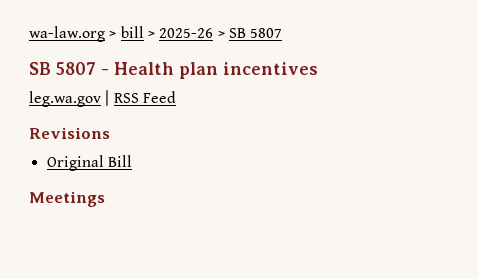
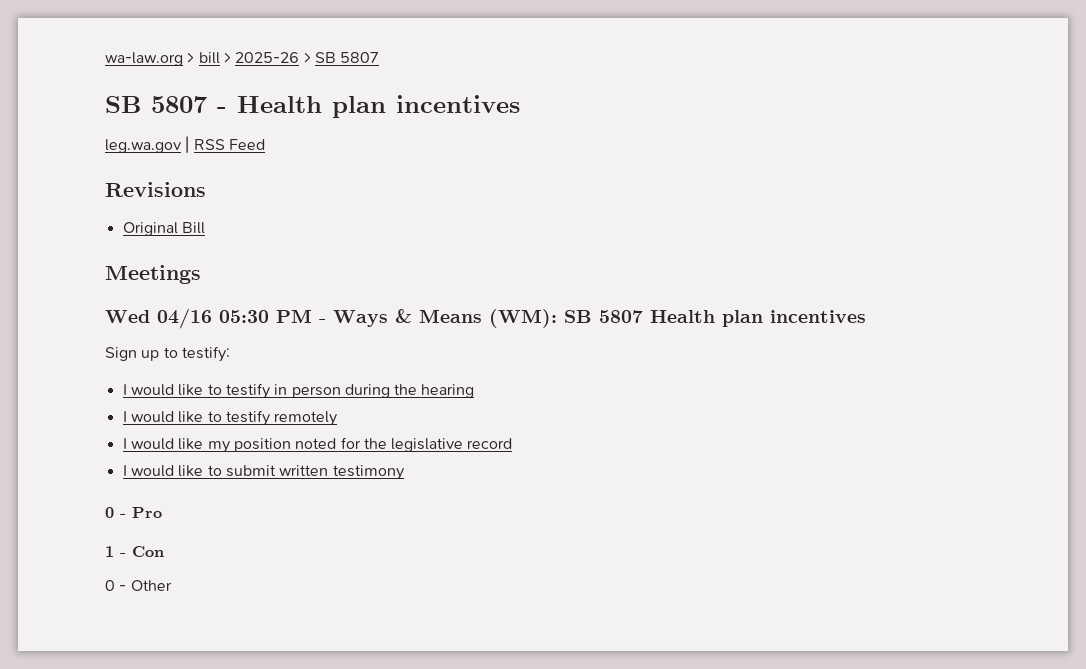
(105, 199) none -> [105,308,866,329] [105,346,230,362] [122,383,475,399] [122,410,338,426] [122,437,513,453] [122,465,404,480] [105,507,162,518] [105,546,164,557] [105,580,172,591] // Wed 04/16 05:30 PM - Ways & Means (WM): SB 5807 Health plan incentives // Sign up to testify: // I would like to testify in person during the hearing // I would like to testify remotely // I would like my position noted for the legislative record // I would like to submit written testimony // 0 - Pro // 1 - Con // 0 - Other

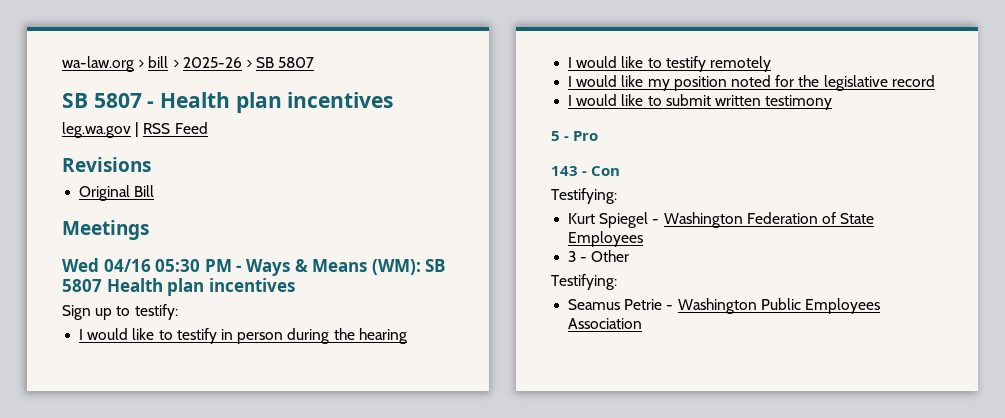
[105,507,114,518] 0 -> [551,131,560,141] 5
[105,546,114,557] 1 -> [551,166,578,176] 143
[105,580,172,591] 0 - Other -> [551,188,617,204] [568,212,875,228] [568,231,644,247] [568,250,630,262] [551,274,617,290] [568,298,880,314] [568,318,643,329] Testifying: // Kurt Spiegel - Washington Federation of State Employees // 3 - Other // Testifying: // Seamus Petrie - Washington Public Employees Association

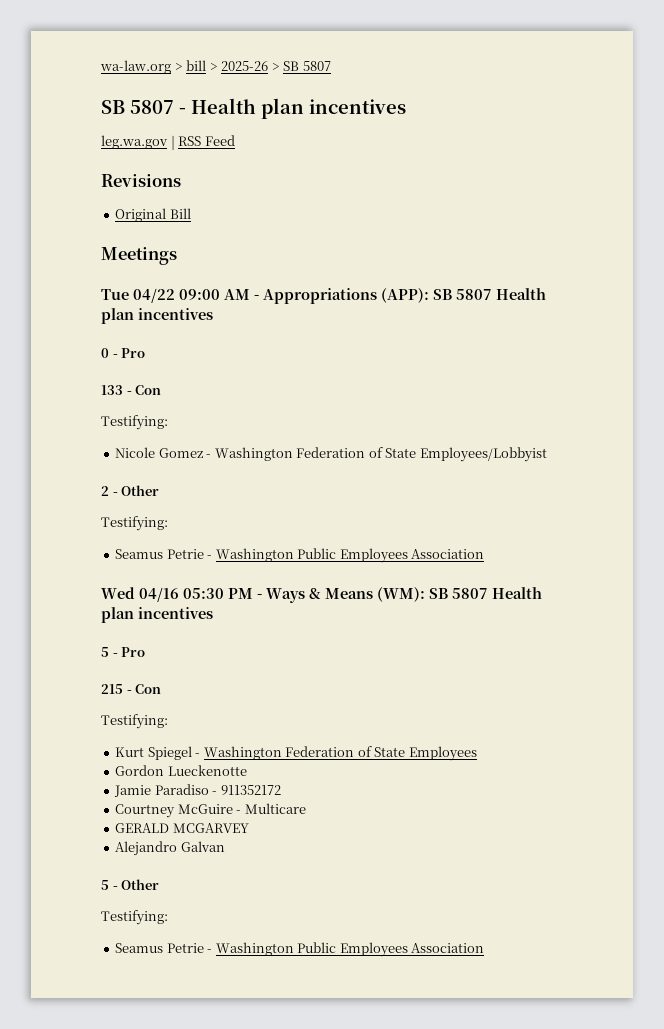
(149, 230) none -> [101,288,546,304] [101,308,213,324] [101,348,146,358] [101,385,162,395] [101,415,168,430] [115,447,547,462] [101,485,160,496] [101,516,168,531] [115,548,485,563] // Tue 04/22 09:00 AM - Appropriations (APP): SB 5807 Health plan incentives // 0 - Pro // 133 - Con // Testifying: // Nicole Gomez - Washington Federation of State Employees/Lobbyist // 2 - Other // Testifying: // Seamus Petrie - Washington Public Employees Association
[62,304,178,320] [79,328,407,344] [568,56,771,72] [568,75,935,91] [568,94,833,110] // Sign up to testify: // I would like to testify in person during the hearing // I would like to testify remotely // I would like my position noted for the legislative record // I would like to submit written testimony -> (213, 613) none
[551,166,578,176] 143 -> [101,684,123,694] 215
[568,251,577,262] 3 -> [115,765,247,776] [114,784,281,797] [115,803,306,818] [115,823,249,833] [115,841,225,856] [101,880,109,890] Gordon Lueckenotte // Jamie Paradiso - 911352172 // Courtney McGuire - Multicare // GERALD MCGARVEY // Alejandro Galvan // 5

